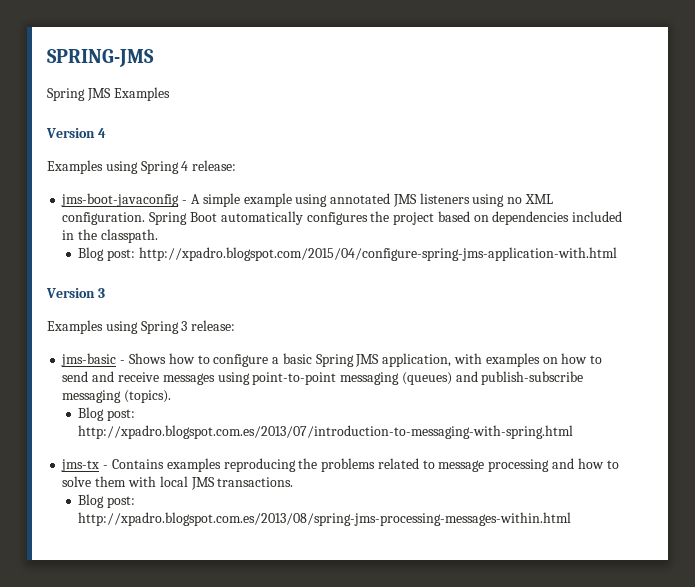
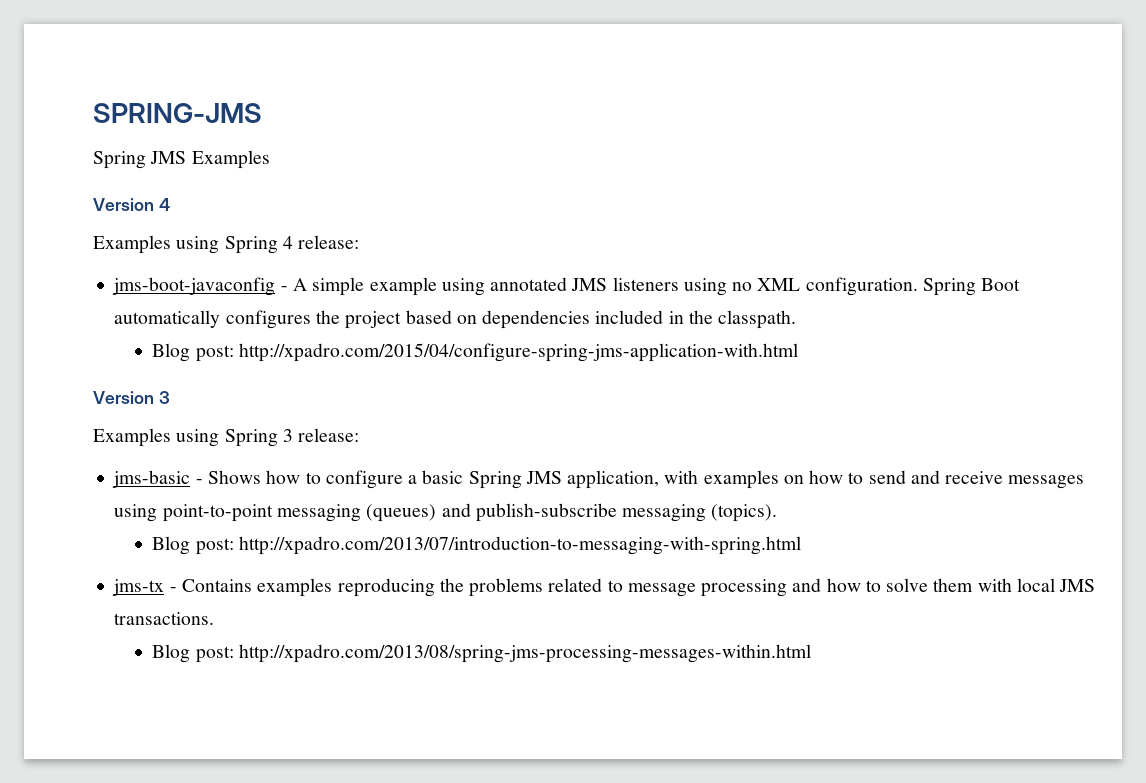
[138,247,617,261] http://xpadro.blogspot.com/2015/04/configure-spring-jms-application-with.html -> [238,343,798,362] http://xpadro.com/2015/04/configure-spring-jms-application-with.html
[78,425,574,439] http://xpadro.blogspot.com.es/2013/07/introduction-to-messaging-with-spring.html -> [238,536,801,555] http://xpadro.com/2013/07/introduction-to-messaging-with-spring.html
[78,512,572,526] http://xpadro.blogspot.com.es/2013/08/spring-jms-processing-messages-within.html -> [238,644,811,663] http://xpadro.com/2013/08/spring-jms-processing-messages-within.html

